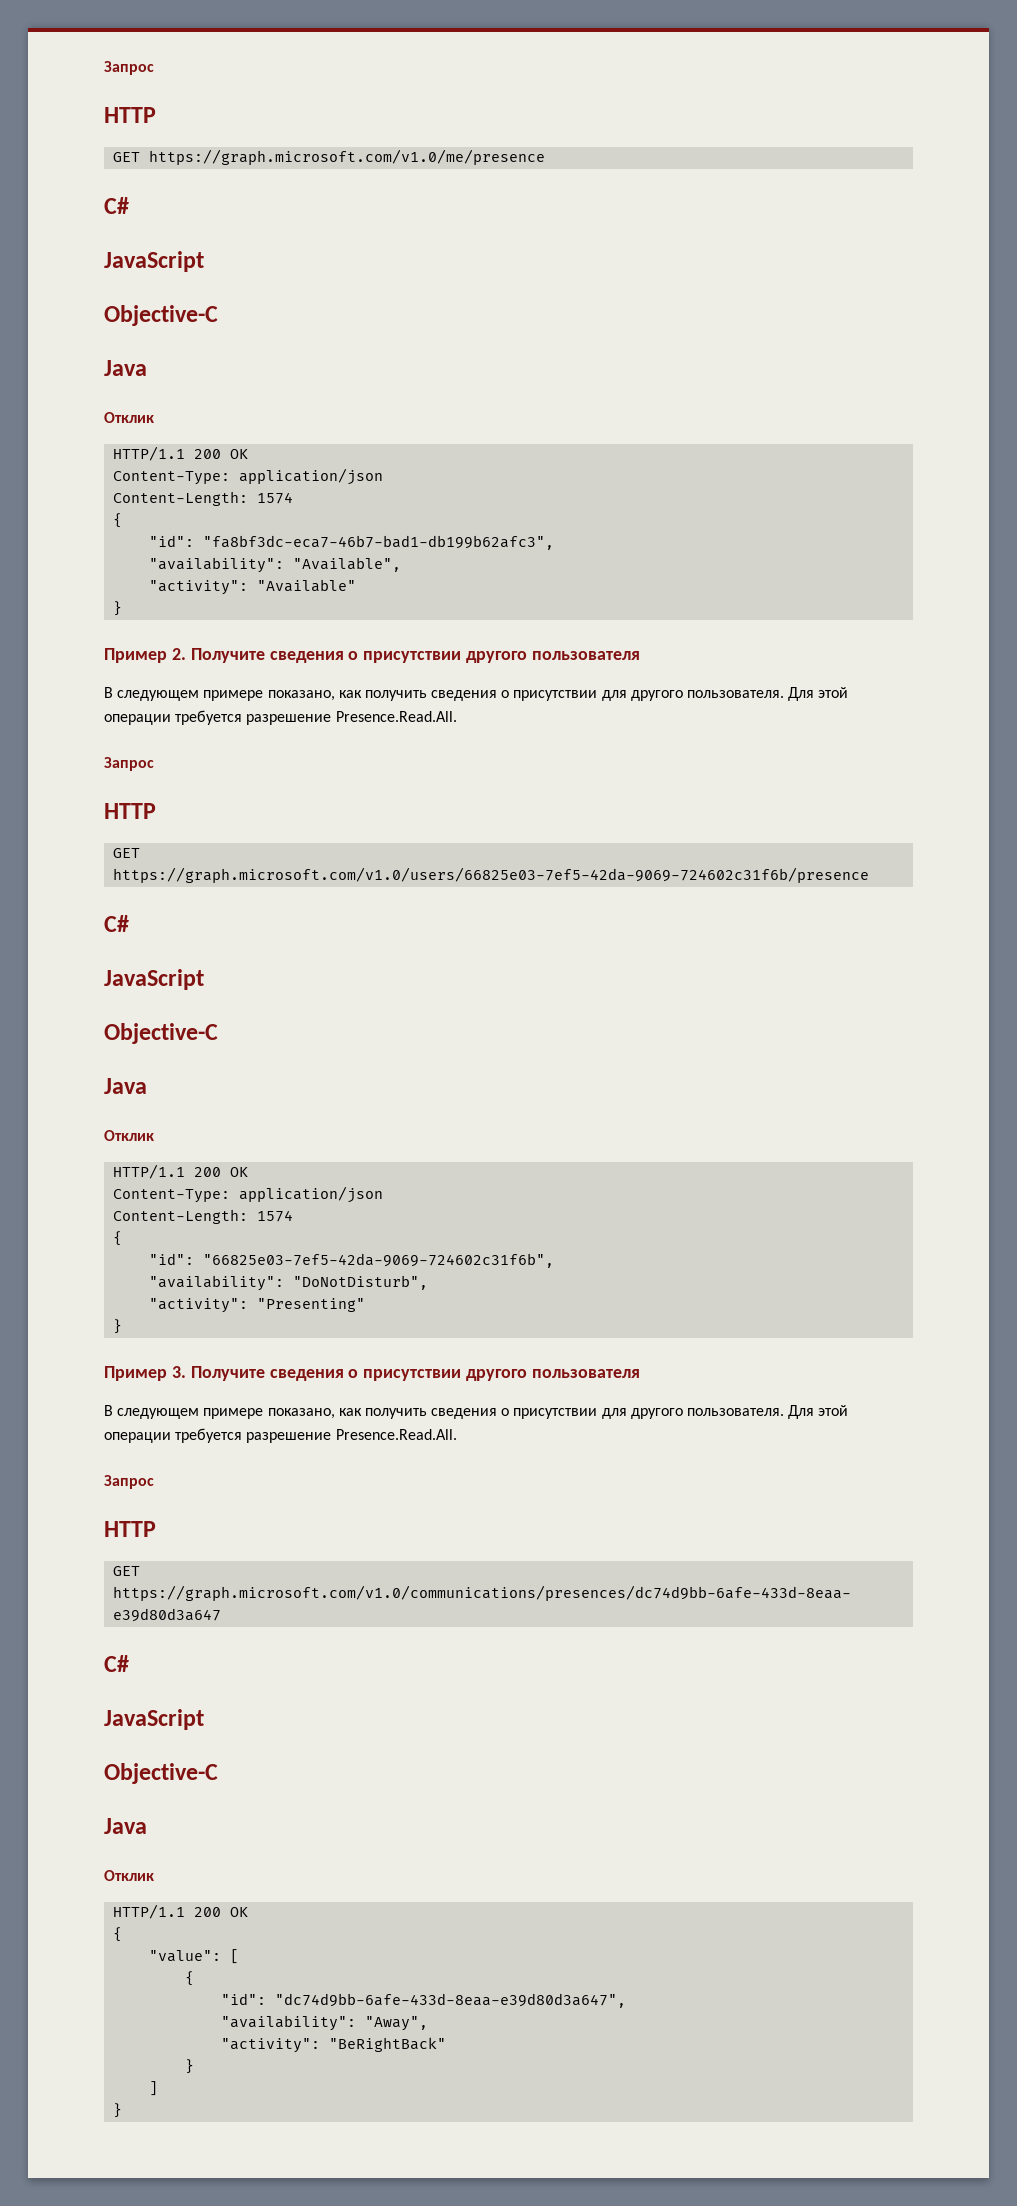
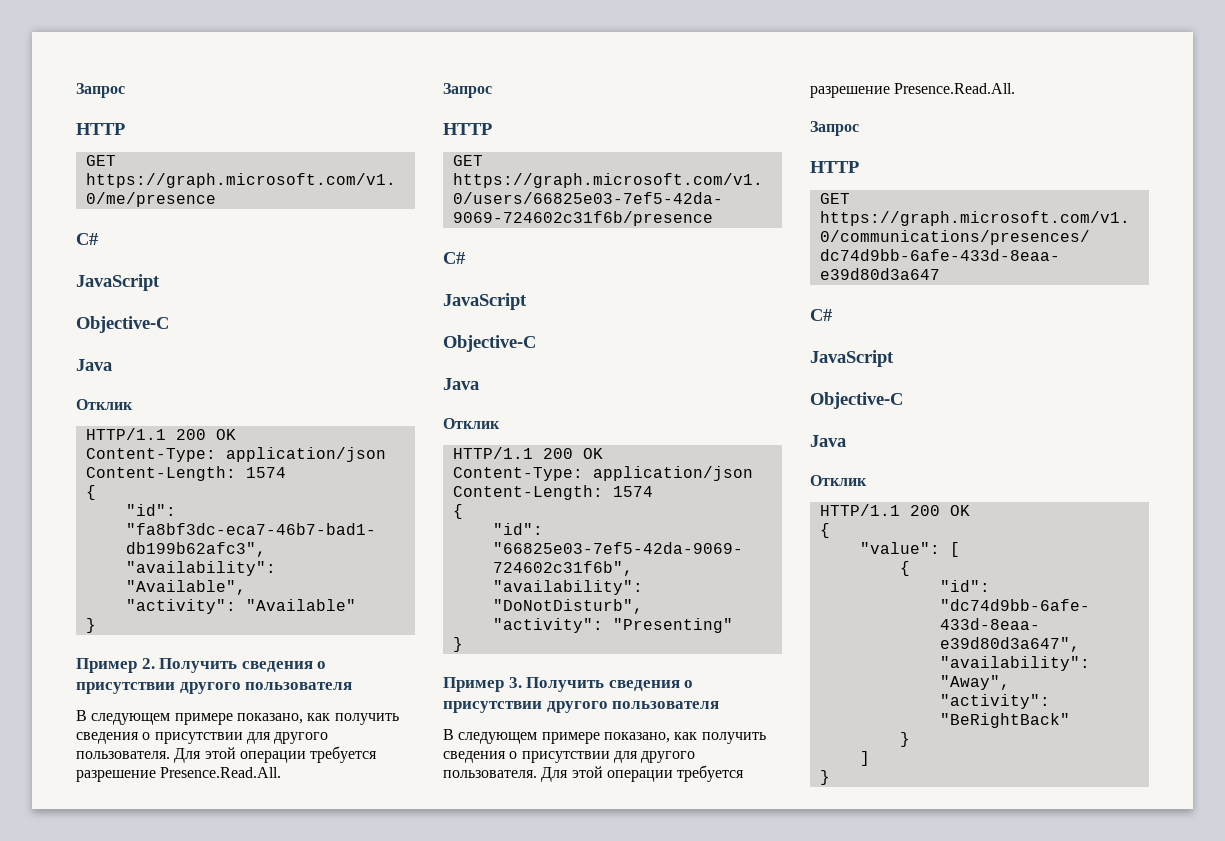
[190,648,265,663] Получите -> [159,658,238,673] Получить
[190,1366,265,1381] Получите -> [526,677,605,692] Получить

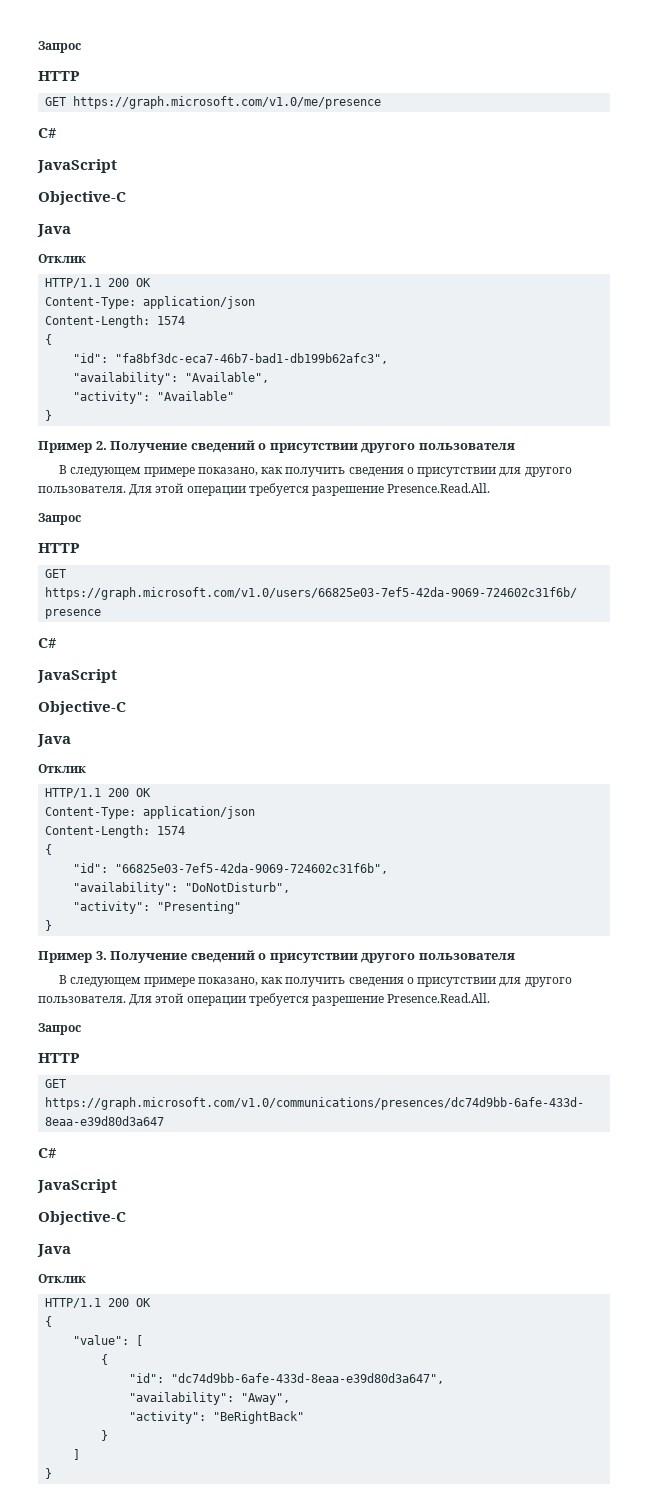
[159,658,313,673] Получить сведения -> [110,440,255,453] Получение сведений
[526,677,680,692] Получить сведения -> [110,950,255,963] Получение сведений

